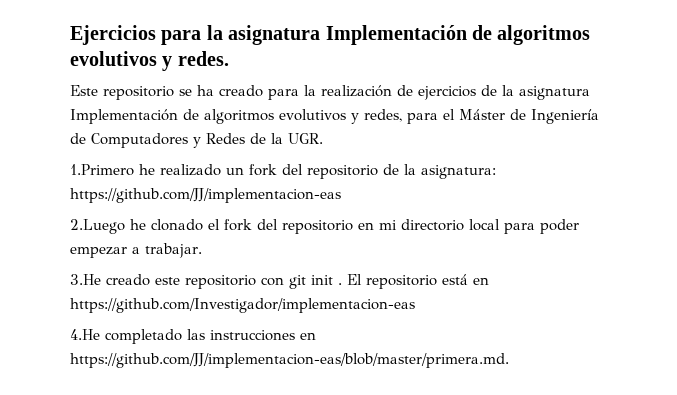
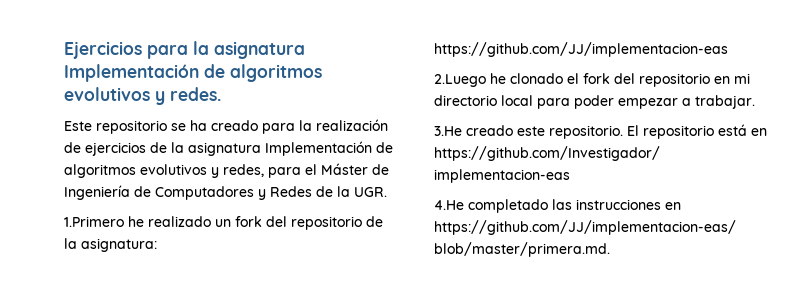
[185,275,342,289] repositorio con git init . -> [549,125,623,139] repositorio.

